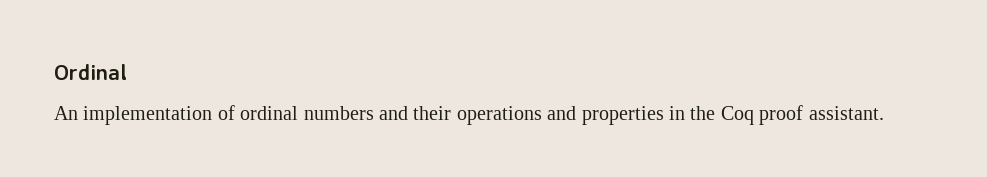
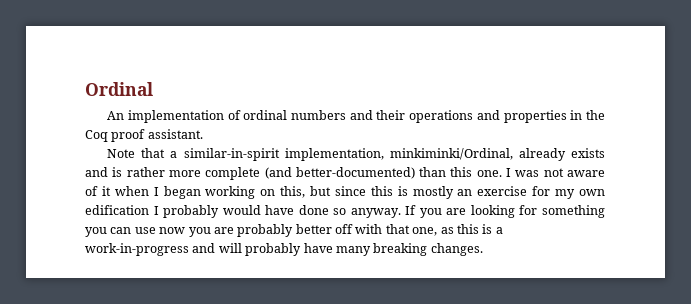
(884, 113) none -> [107,148,605,161] [85,167,606,180] [85,186,605,199] [85,205,606,218] [85,224,503,237] [85,243,483,256] // Note that a similar-in-spirit implementation, minkiminki/Ordinal, already exists and is rather more complete (and better-documented) than this one. I was not aware of it when I began working on this, but since this is mostly an exercise for my own edification I probably would have done so anyway. If you are looking for something you can use now you are probably better off with that one, as this is a work-in-progress and will probably have many breaking changes.

